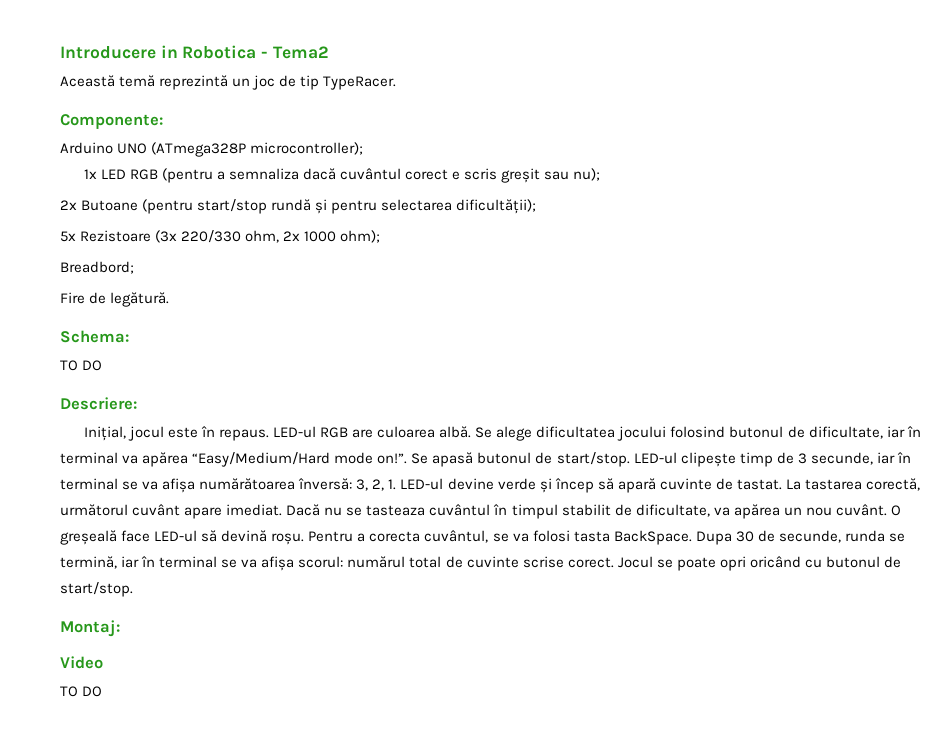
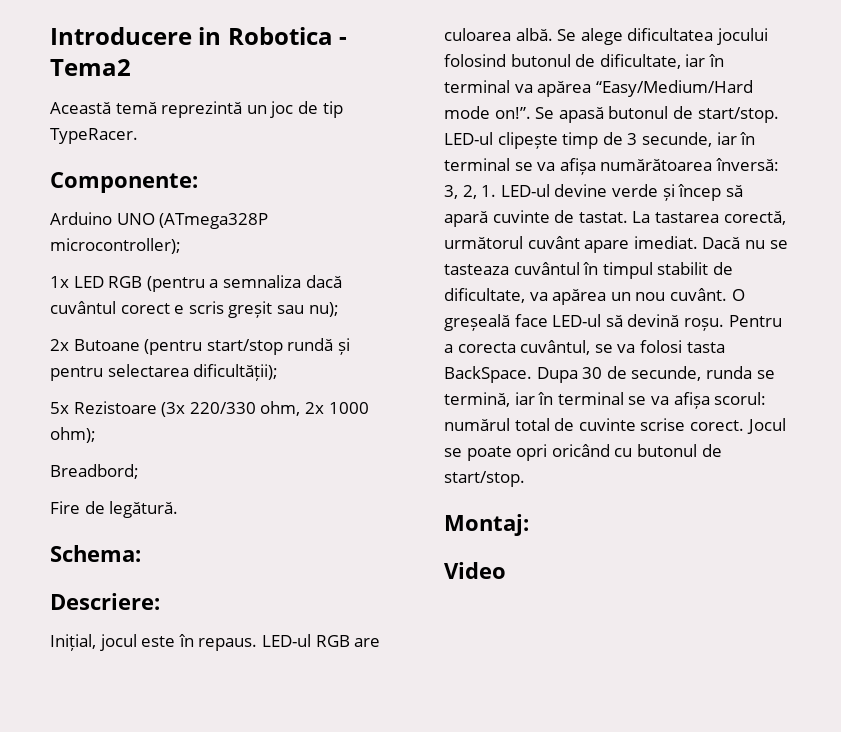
[60,360,103,371] // TO DO -> (141, 553) none
[60,686,103,697] // TO DO -> (506, 570) none

